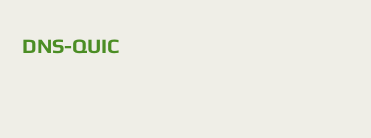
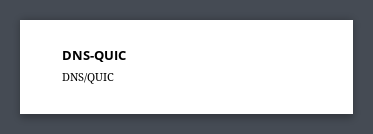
(119, 46) none -> [62,73,114,84] // DNS/QUIC

